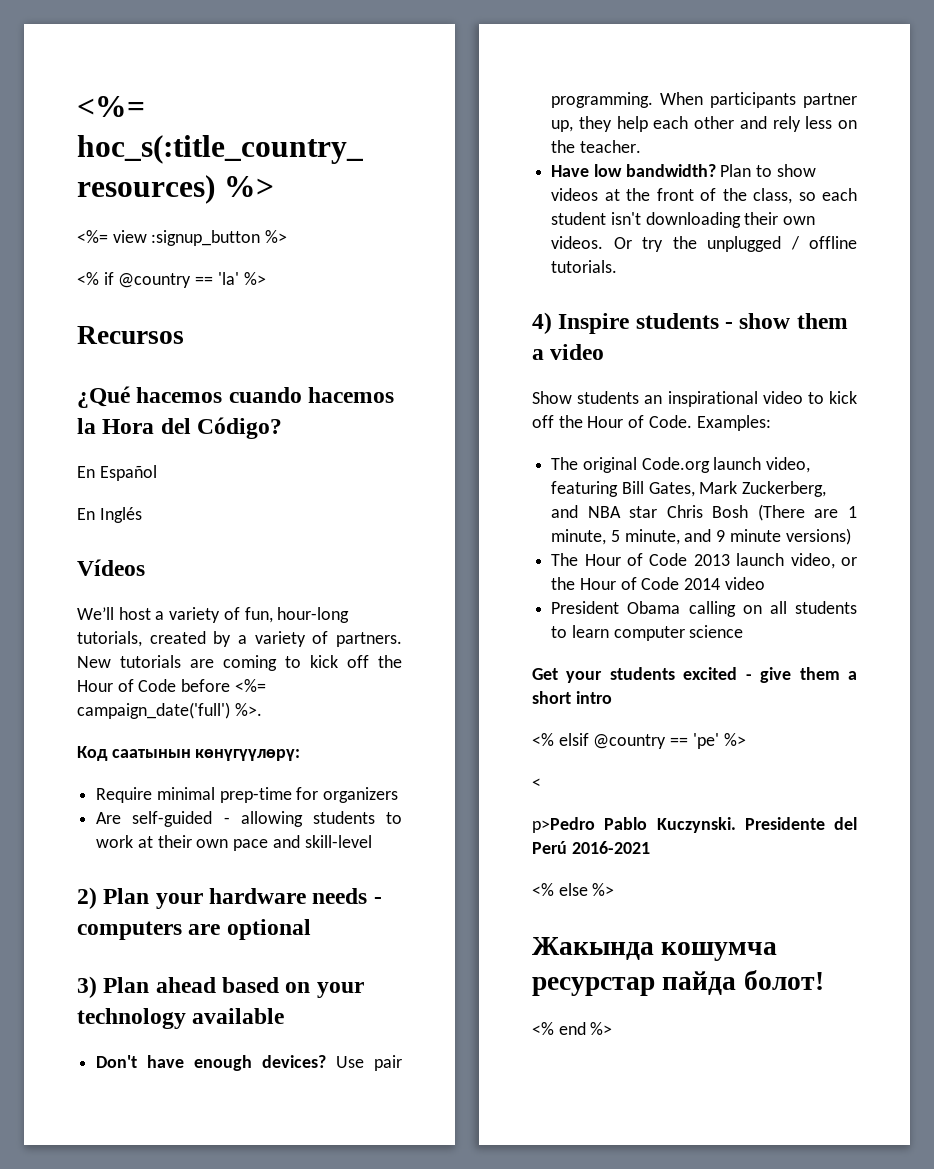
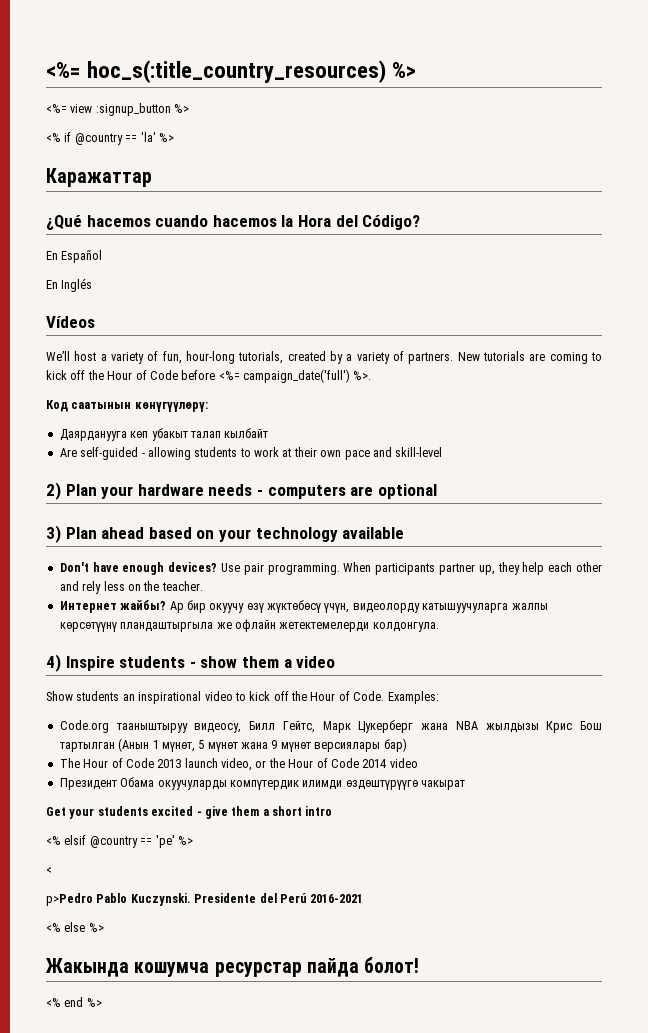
[77,326,184,344] Recursos -> [46,168,152,187] Каражаттар
[96,787,399,803] Require minimal prep-time for organizers -> [59,428,269,441] Даярданууга көп убакыт талап кылбайт
[551,164,816,177] [551,188,857,204] [551,212,816,228] [551,236,857,252] [551,260,618,273] Have low bandwidth? Plan to show videos at the front of the class, so each student isn't downloading their own videos. Or try the unplugged / offline tutorials. -> [59,600,548,613] [59,619,439,632] Интернет жайбы? Ар бир окуучу өзү жүктөбөсү үчүн, видеолорду катышуучуларга жалпы көрсөтүүнү пландаштыргыла же офлайн жетектемелерди колдонгула.
[551,457,811,473] [551,481,827,497] [551,504,857,521] [551,528,851,545] The original Code.org launch video, featuring Bill Gates, Mark Zuckerberg, and NBA star Chris Bosh (There are 1 minute, 5 minute, and 9 minute versions) -> [59,720,602,733] [59,738,407,752] Code.org тааныштыруу видеосу, Билл Гейтс, Марк Цукерберг жана NBA жылдызы Крис Бош тартылган (Анын 1 мүнөт, 5 мүнөт жана 9 мүнөт версиялары бар)
[551,601,857,617] [551,625,744,641] President Obama calling on all students to learn computer science -> [59,777,465,790] Президент Обама окуучуларды компүтердик илимди өздөштүрүүгө чакырат

